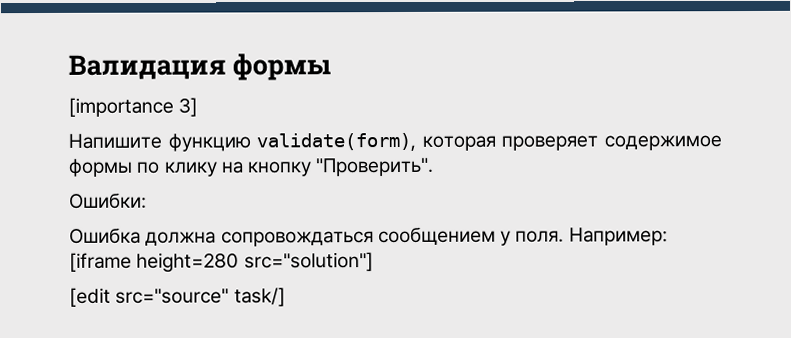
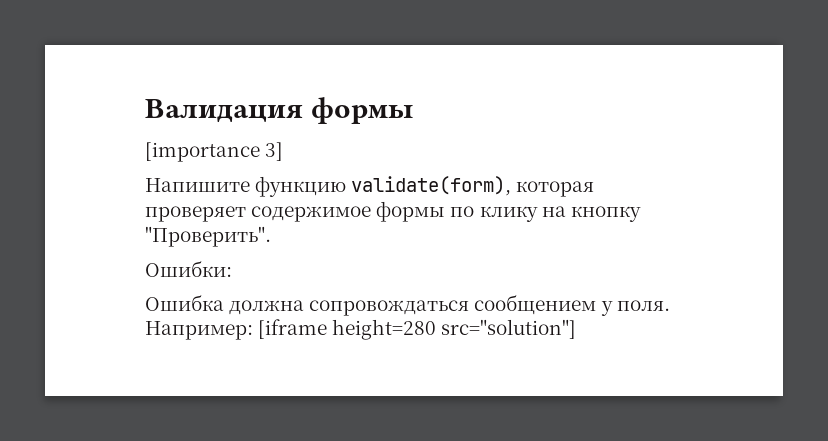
[69,287,286,307] // [edit src="source" task/] -> (577, 329) none

